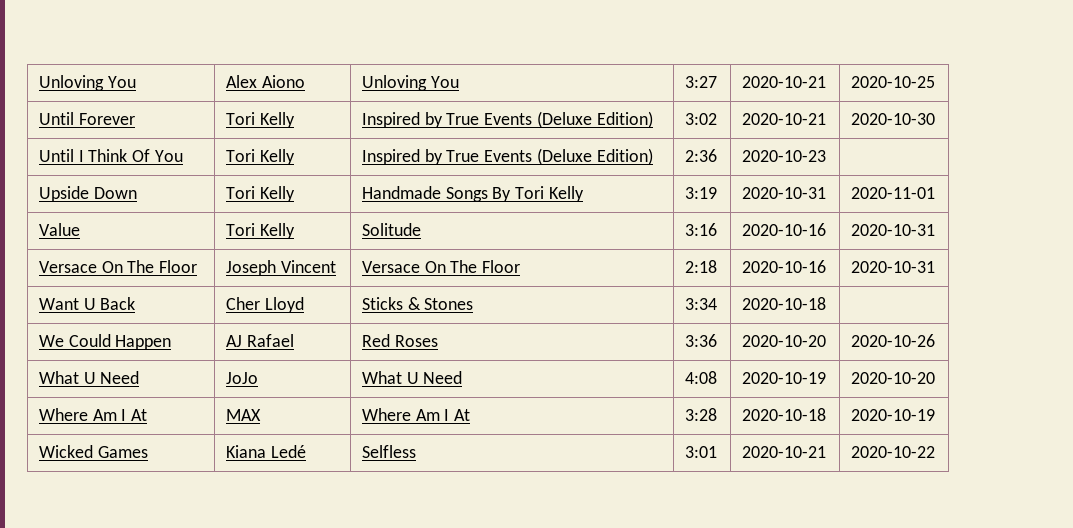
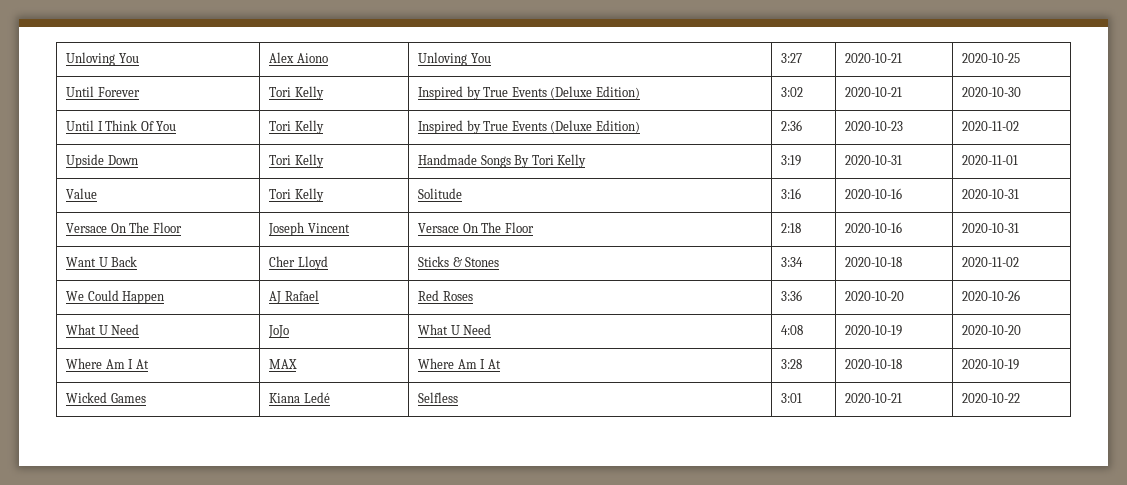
(827, 156) none -> [962,121,1020,131] 2020-11-02
(827, 303) none -> [962,257,1020,267] 2020-11-02

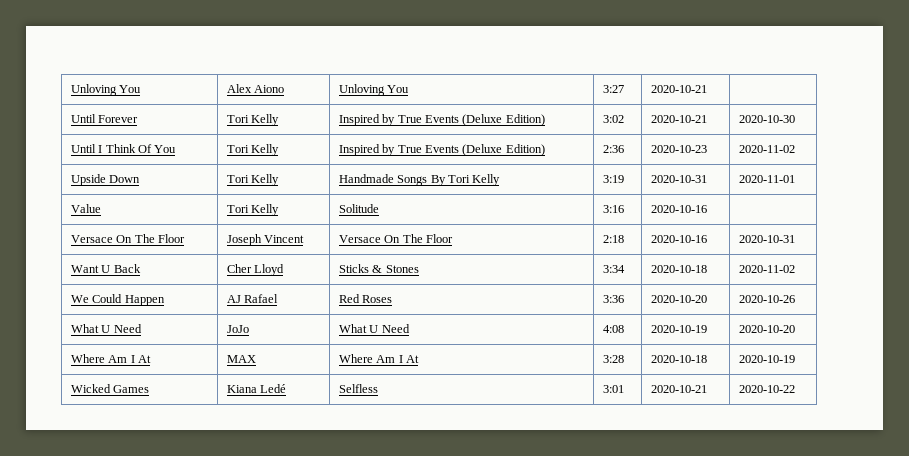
[962,53,1021,63] 2020-10-25 -> (707, 89) none
[962,189,1020,199] 2020-10-31 -> (707, 209) none

